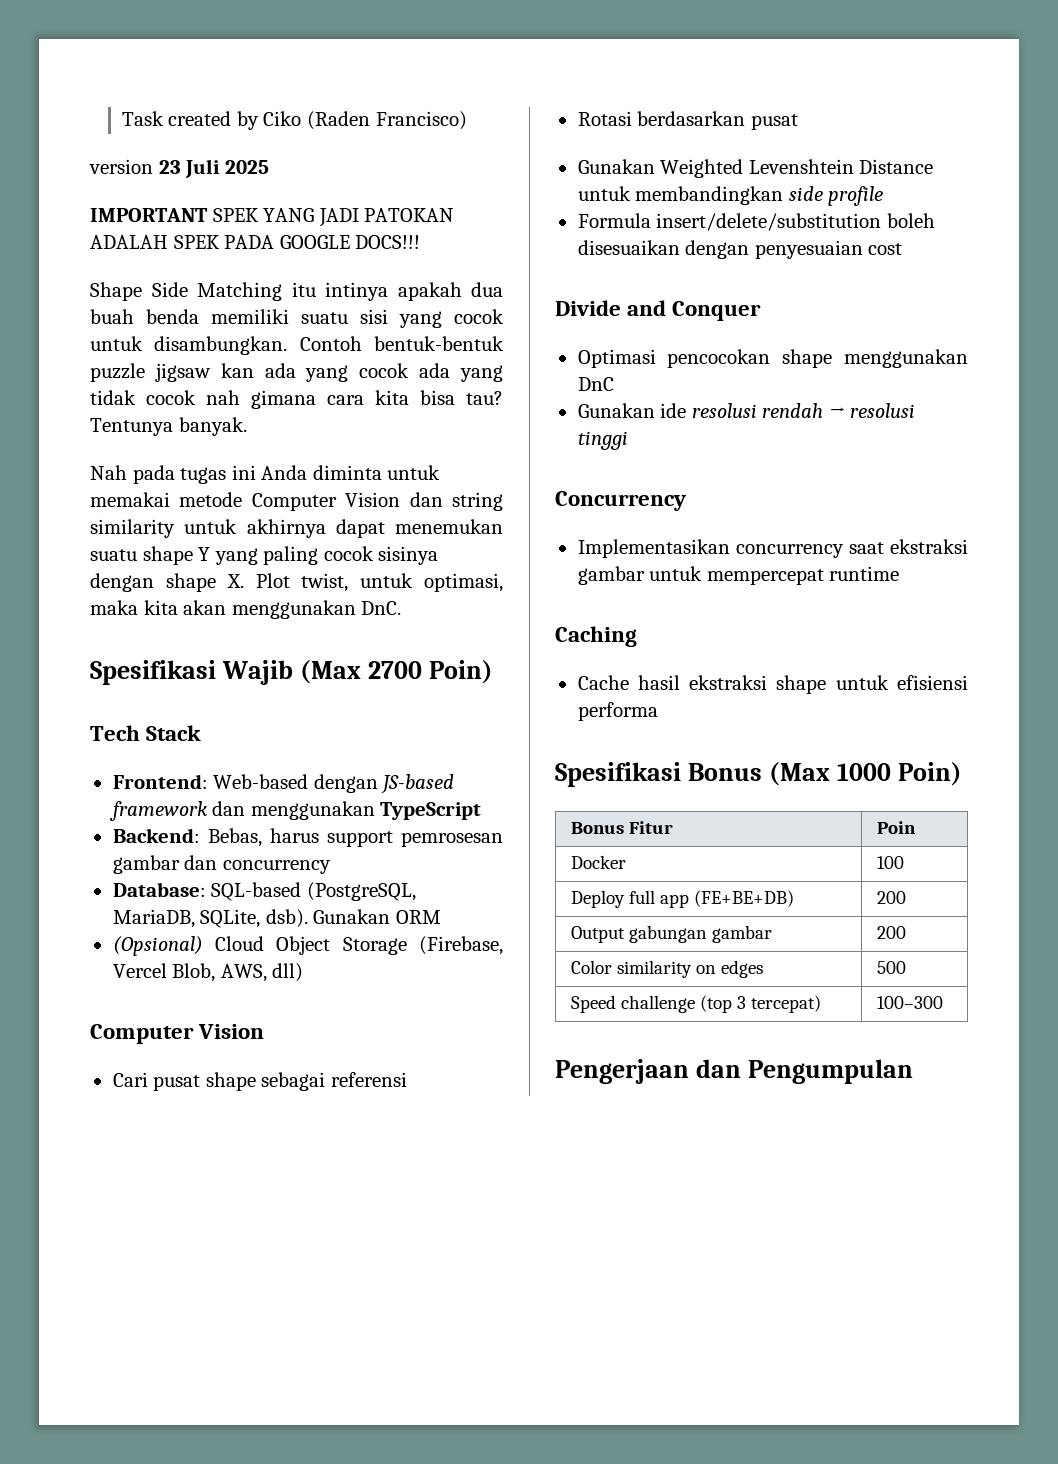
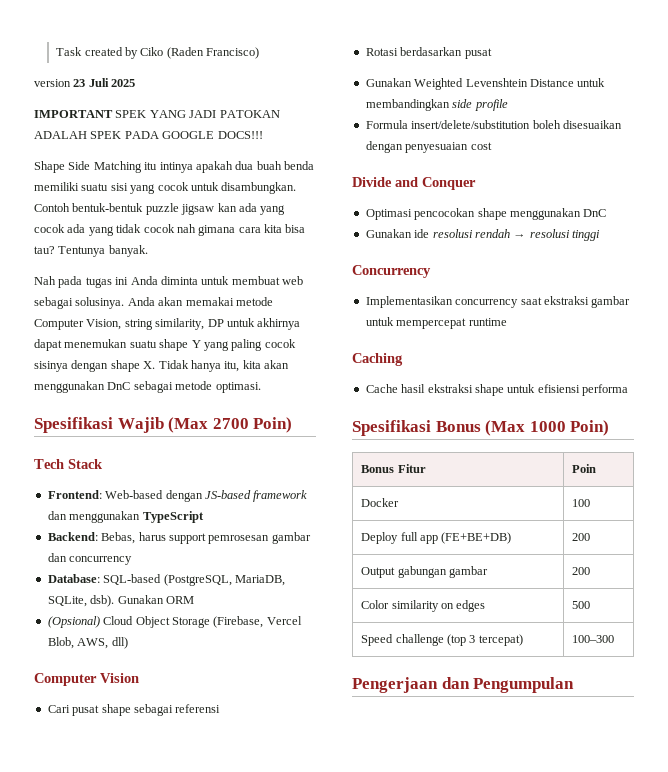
[90,492,504,511] [90,519,175,538] memakai metode Computer Vision dan string similarity -> [231,276,303,285] [34,297,273,309] [34,318,224,330] membuat web sebagai solusinya. Anda akan memakai metode Computer Vision, string similarity, DP
[255,573,503,592] [90,600,402,619] Plot twist, untuk optimasi, maka kita akan menggunakan DnC. -> [158,360,289,372] [34,381,261,393] Tidak hanya itu, kita akan menggunakan DnC sebagai metode optimasi.

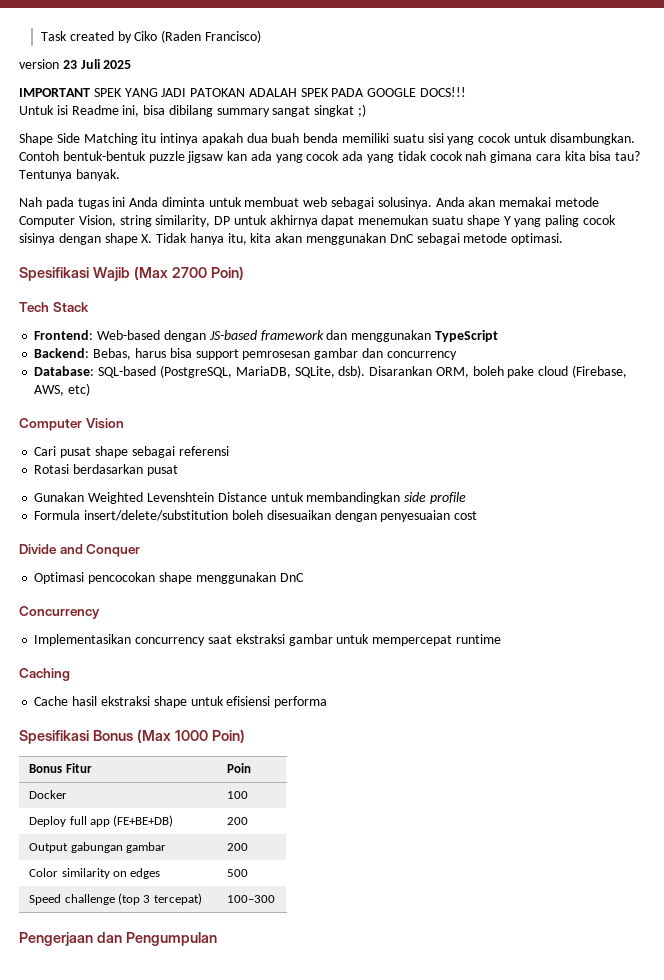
(263, 135) none -> [19,104,367,117] // Untuk isi Readme ini, bisa dibilang summary sangat singkat ;)
(166, 536) none -> [169,348,192,358] bisa
[117,595,194,604] [47,616,302,628] [47,637,128,649] Gunakan ORM // (Opsional) Cloud Object Storage (Firebase, Vercel Blob, AWS, dll) -> [369,365,627,378] [34,383,91,396] Disarankan ORM, boleh pake cloud (Firebase, AWS, etc)
[365,229,600,241] // Gunakan ide resolusi rendah → resolusi tinggi -> (304, 577) none

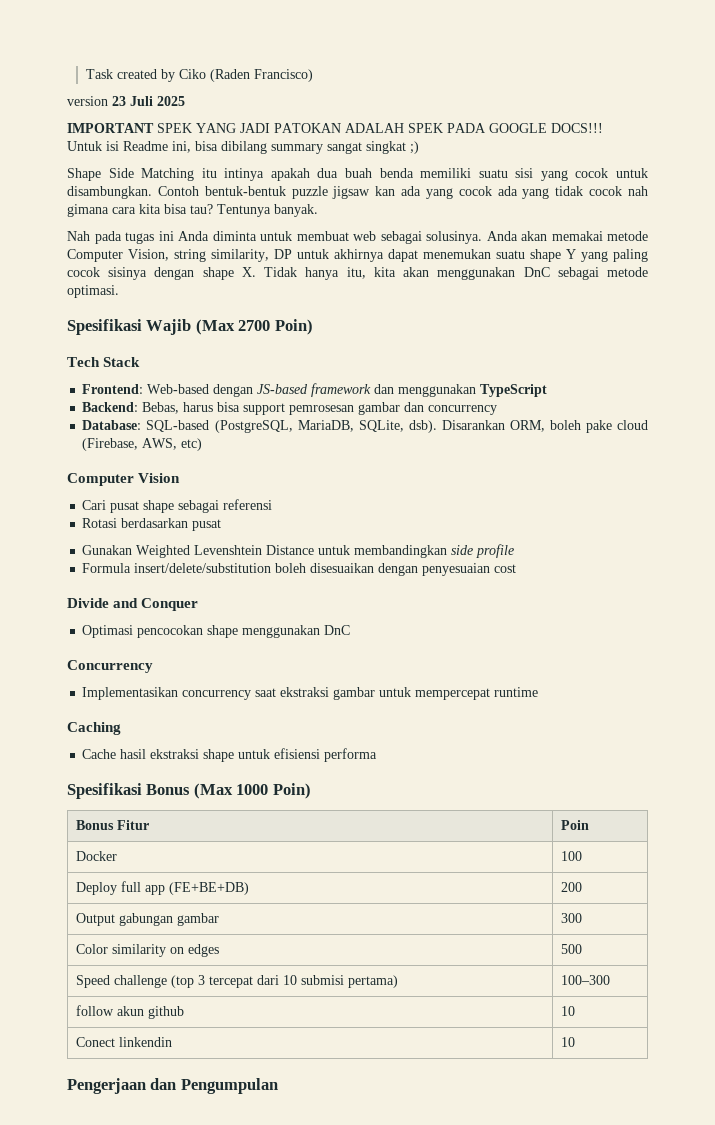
[227,843,249,851] 200 -> [560,913,582,923] 300
[153,893,202,905] [227,895,276,903] tercepat) | 100–300 -> [208,975,398,988] [560,975,610,985] [75,1005,184,1019] [560,1006,575,1016] [75,1037,172,1047] [560,1037,575,1047] tercepat dari 10 submisi pertama) | 100–300 // follow akun github | 10 // Conect linkendin | 10

